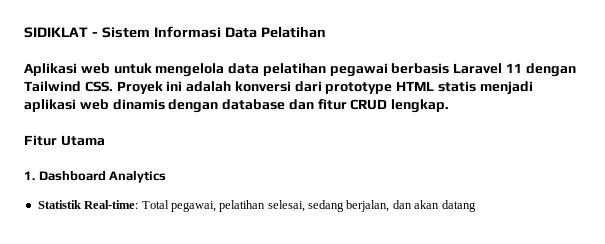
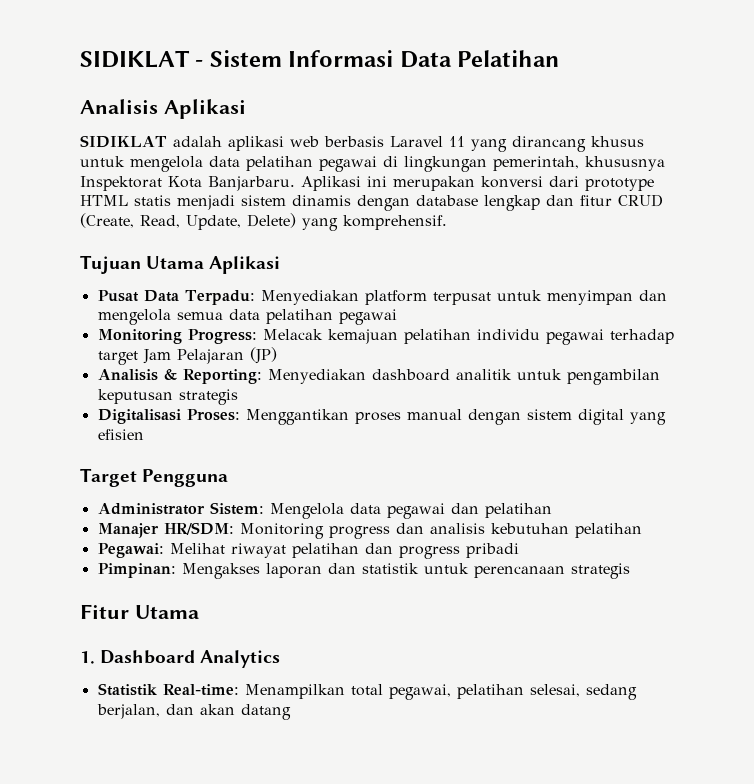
[24,63,110,76] Aplikasi web -> [80,99,246,119] [80,135,644,152] Analisis Aplikasi // SIDIKLAT adalah aplikasi web berbasis Laravel 11 yang dirancang khusus
[391,63,576,77] [24,81,232,94] berbasis Laravel 11 dengan Tailwind CSS. Proyek ini adalah -> [383,156,665,172] [80,176,475,191] di lingkungan pemerintah, khususnya Inspektorat Kota Banjarbaru. Aplikasi ini merupakan
[24,99,109,112] aplikasi web -> [241,195,286,206] sistem
(286, 104) none -> [484,195,540,211] lengkap
[391,99,450,113] lengkap. -> [80,213,447,231] [80,255,281,274] [97,290,667,305] [97,309,397,325] [97,329,674,345] [97,347,277,365] [97,369,660,385] [97,389,238,405] [97,409,666,425] [97,429,144,440] [80,468,229,487] [97,502,552,519] [97,522,642,539] [97,543,519,559] [97,563,630,579] (Create, Read, Update, Delete) yang komprehensif. // Tujuan Utama Aplikasi // Pusat Data Terpadu: Menyediakan platform terpusat untuk menyimpan dan mengelola semua data pelatihan pegawai // Monitoring Progress: Melacak kemajuan pelatihan individu pegawai terhadap target Jam Pelajaran (JP) // Analisis & Reporting: Menyediakan dashboard analitik untuk pengambilan keputusan strategis // Digitalisasi Proses: Menggantikan proses manual dengan sistem digital yang efisien // Target Pengguna // Administrator Sistem: Mengelola data pegawai dan pelatihan // Manajer HR/SDM: Monitoring progress dan analisis kebutuhan pelatihan // Pegawai: Melihat riwayat pelatihan dan progress pribadi // Pimpinan: Mengakses laporan dan statistik untuk perencanaan strategis
[141,200,169,209] Total -> [244,684,383,699] Menampilkan total

